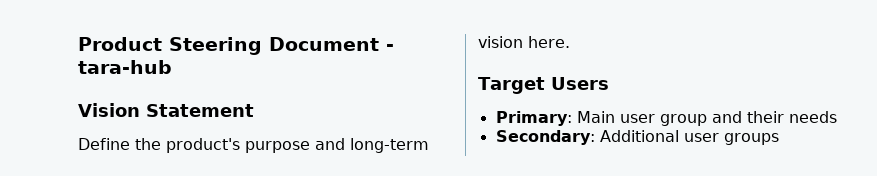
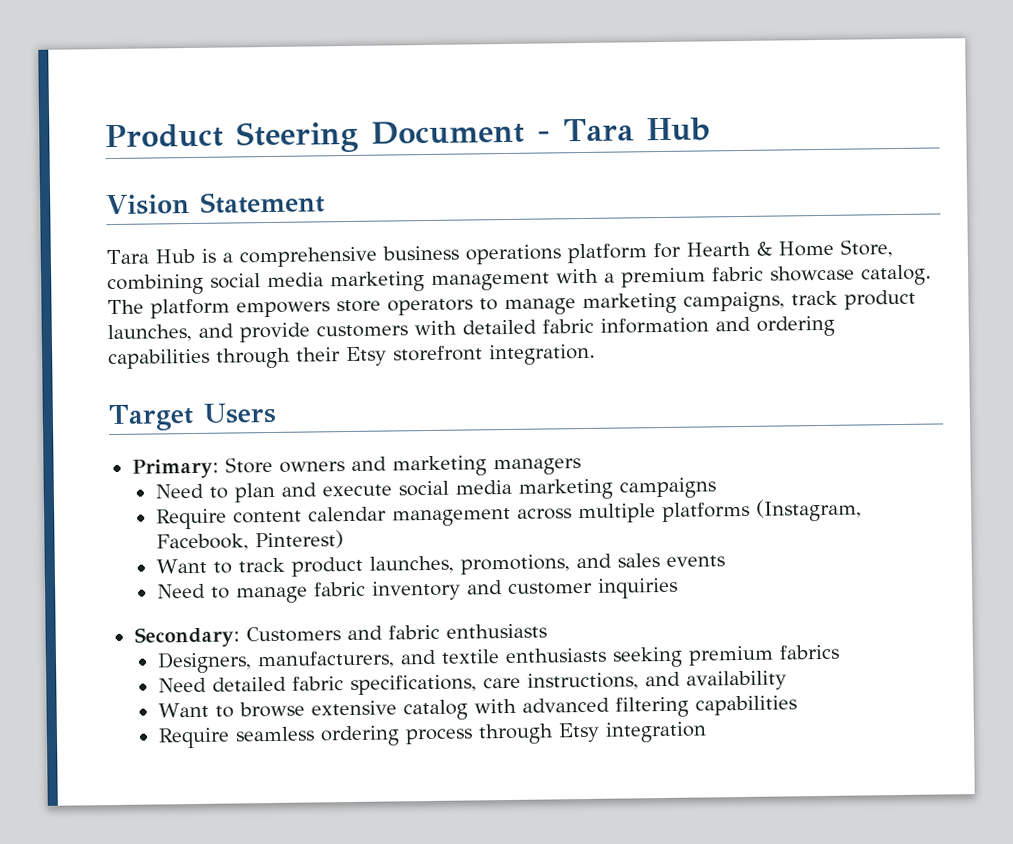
[78,60,172,74] tara-hub -> [563,117,711,142] Tara Hub
[78,138,429,153] [478,36,570,48] [478,77,609,94] [495,111,837,126] [495,130,779,145] Define the product's purpose and long-term vision here. // Target Users // Primary: Main user group and their needs // Secondary: Additional user groups -> [106,239,893,268] [107,264,932,296] [107,289,916,319] [107,315,835,343] [108,343,596,370] [108,402,276,432] [131,455,581,479] [154,477,716,503] [155,498,862,530] [155,530,344,552] [155,553,725,577] [156,577,678,604] [133,623,547,648] [156,644,840,674] [157,670,787,696] [157,695,797,721] [157,721,707,749] Tara Hub is a comprehensive business operations platform for Hearth & Home Store, combining social media marketing management with a premium fabric showcase catalog. The platform empowers store operators to manage marketing campaigns, track product launches, and provide customers with detailed fabric information and ordering capabilities through their Etsy storefront integration. // Target Users // Primary: Store owners and marketing managers // Need to plan and execute social media marketing campaigns // Require content calendar management across multiple platforms (Instagram, Facebook, Pinterest) // Want to track product launches, promotions, and sales events // Need to manage fabric inventory and customer inquiries // Secondary: Customers and fabric enthusiasts // Designers, manufacturers, and textile enthusiasts seeking premium fabrics // Need detailed fabric specifications, care instructions, and availability // Want to browse extensive catalog with advanced filtering capabilities // Require seamless ordering process through Etsy integration

